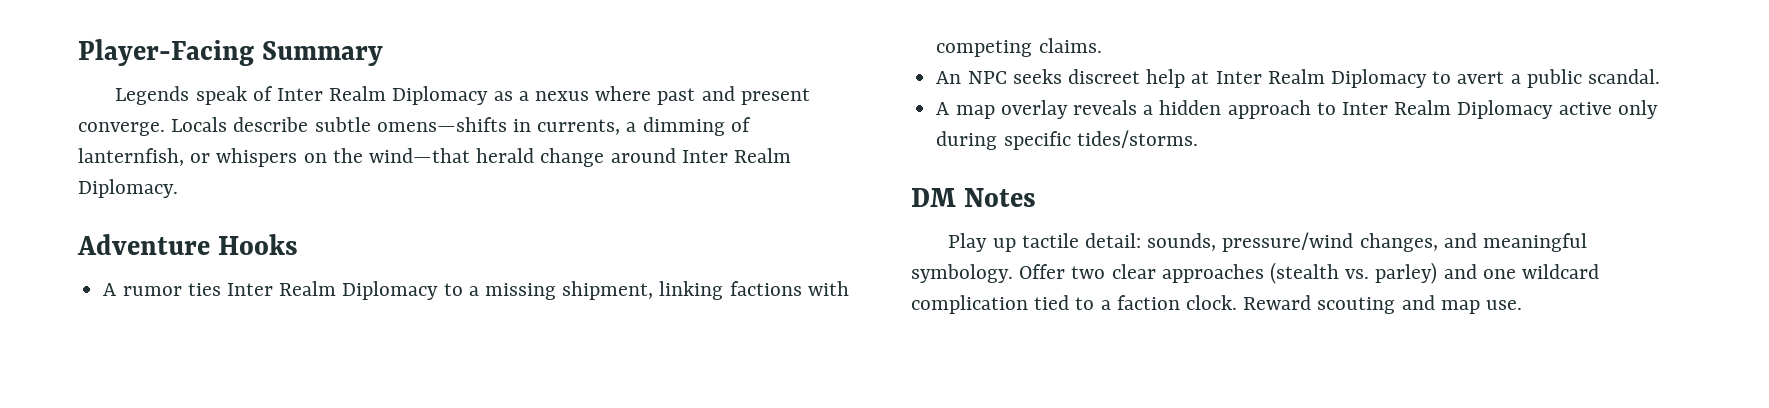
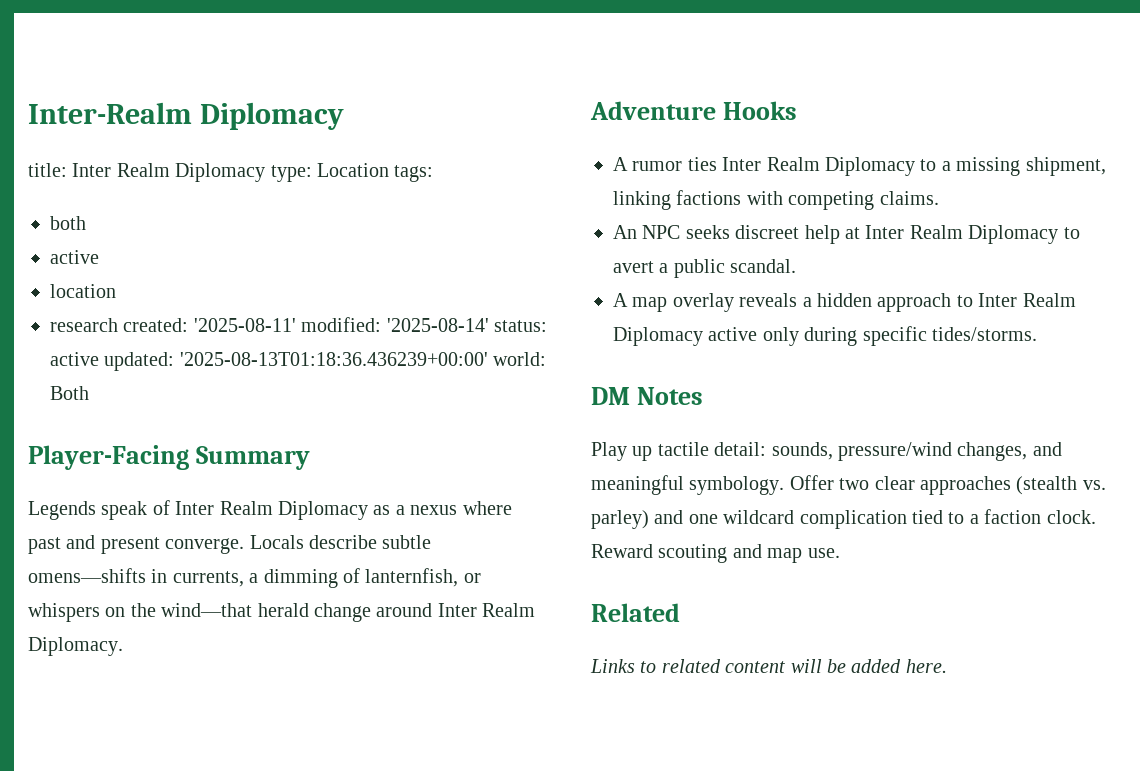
(78, 52) none -> [28,102,345,130] [28,163,434,182] [50,216,86,230] [50,250,99,264] [50,284,116,298] [50,317,547,332] [50,352,547,371] [50,386,89,400] Inter-Realm Diplomacy // title: Inter Realm Diplomacy type: Location tags: // both // active // location // research created: '2025-08-11' modified: '2025-08-14' status: active updated: '2025-08-13T01:18:36.436239+00:00' world: Both //
(1523, 305) none -> [591,603,680,622] [590,659,947,673] // Related // Links to related content will be added here.

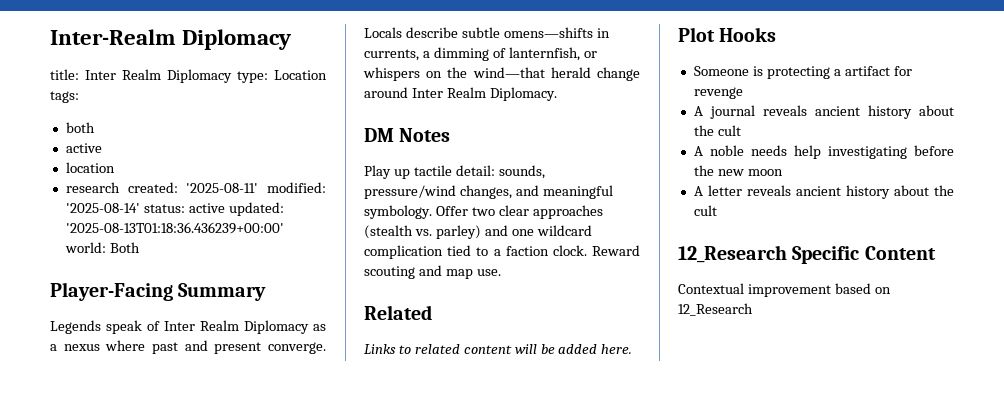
[590,101,797,120] [613,157,1106,176] [613,190,939,210] [613,225,1080,244] [613,259,797,278] [613,293,1076,312] [613,326,1037,346] // Adventure Hooks // A rumor ties Inter Realm Diplomacy to a missing shipment, linking factions with competing claims. // An NPC seeks discreet help at Inter Realm Diplomacy to avert a public scandal. // A map overlay reveals a hidden approach to Inter Realm Diplomacy active only during specific tides/storms. -> (557, 94) none
(947, 666) none -> [678,27,777,42] [693,66,912,79] [693,87,743,99] [693,105,954,119] [693,125,741,136] [693,145,954,159] [693,165,783,176] [693,185,954,199] [693,205,717,216] [678,245,936,264] [678,283,891,297] [678,303,753,316] // Plot Hooks // Someone is protecting a artifact for revenge // A journal reveals ancient history about the cult // A noble needs help investigating before the new moon // A letter reveals ancient history about the cult // 12_Research Specific Content // Contextual improvement based on 12_Research

